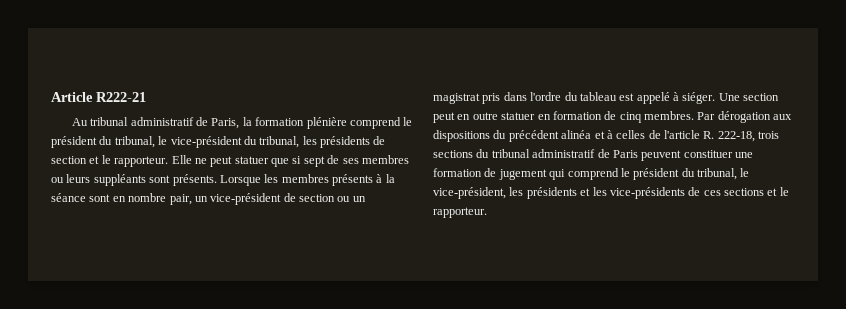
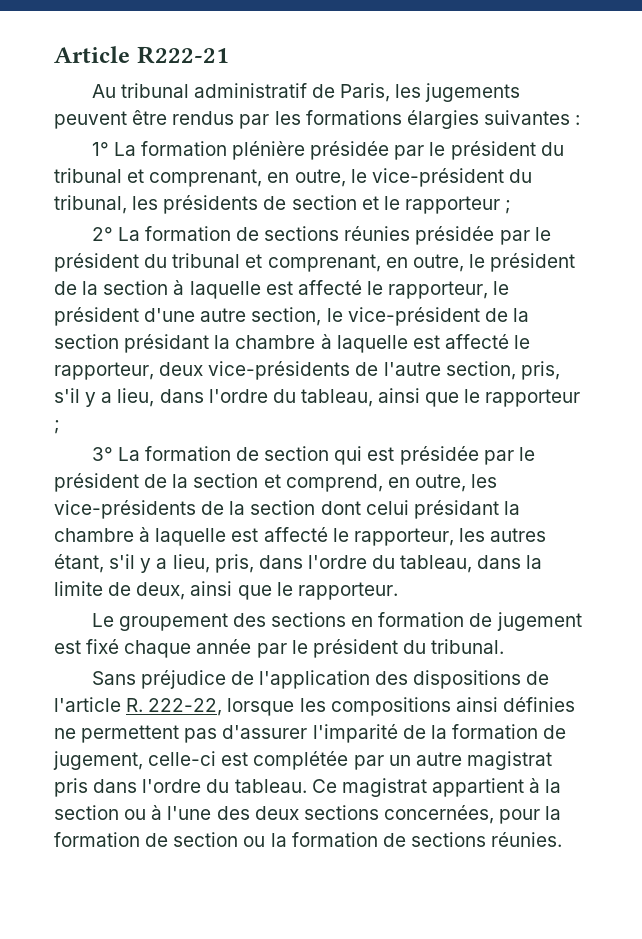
[242,117,413,129] [51,136,155,148] la formation plénière comprend le président du tribunal, -> [395,83,521,102] [54,110,581,129] [91,141,564,160] [54,168,346,187] les jugements peuvent être rendus par les formations élargies suivantes : // 1° La formation plénière présidée par le président du tribunal et comprenant, en outre,
[114,155,409,167] [51,174,395,186] [51,193,366,205] rapporteur. Elle ne peut statuer que si sept de ses membres ou leurs suppléants sont présents. Lorsque les membres présents à la séance sont en nombre pair, un vice-président de section ou un -> [404,196,512,214] [91,226,551,245] [54,253,576,272] [54,280,510,299] [54,307,529,326] [54,334,531,353] [54,361,560,380] [54,388,581,407] [54,420,60,434] [91,446,535,465] [54,473,498,492] [54,500,520,519] [54,527,547,546] [54,554,543,573] [54,581,398,600] [91,612,582,631] [54,639,505,658] [91,670,550,689] [54,697,575,716] [54,724,567,743] [53,751,462,770] rapporteur ; // 2° La formation de sections réunies présidée par le président du tribunal et comprenant, en outre, le président de la section à laquelle est affecté le rapporteur, le président d'une autre section, le vice-président de la section présidant la chambre à laquelle est affecté le rapporteur, deux vice-présidents de l'autre section, pris, s'il y a lieu, dans l'ordre du tableau, ainsi que le rapporteur ; // 3° La formation de section qui est présidée par le président de la section et comprend, en outre, les vice-présidents de la section dont celui présidant la chambre à laquelle est affecté le rapporteur, les autres étant, s'il y a lieu, pris, dans l'ordre du tableau, dans la limite de deux, ainsi que le rapporteur. // Le groupement des sections en formation de jugement est fixé chaque année par le président du tribunal. // Sans préjudice de l'application des dispositions de l'article R. 222-22, lorsque les compositions ainsi définies ne permettent pas d'assurer l'imparité de la formation de jugement, celle-ci est complétée par un autre
[579,92,780,104] [433,111,793,123] [433,130,780,142] [433,149,753,161] [433,168,750,180] [433,187,789,199] [433,207,487,218] tableau est appelé à siéger. Une section peut en outre statuer en formation de cinq membres. Par dérogation aux dispositions du précédent alinéa et à celles de l'article R. 222-18, trois sections du tribunal administratif de Paris peuvent constituer une formation de jugement qui comprend le président du tribunal, le vice-président, les présidents et les vice-présidents de ces sections et le rapporteur. -> [234,778,562,797] [54,805,562,824] [54,832,563,847] tableau. Ce magistrat appartient à la section ou à l'une des deux sections concernées, pour la formation de section ou la formation de sections réunies.

